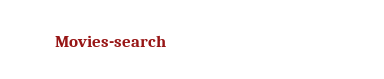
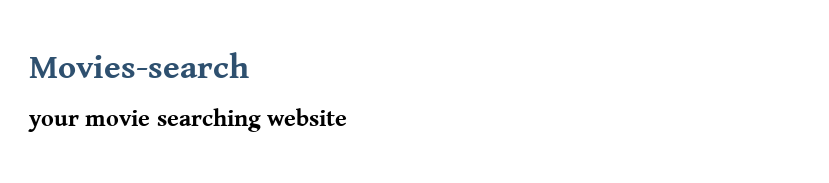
(166, 41) none -> [28,108,348,132] // your movie searching website

